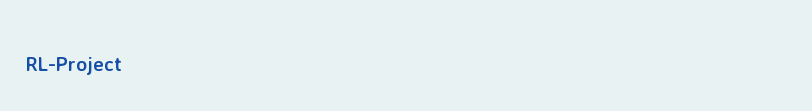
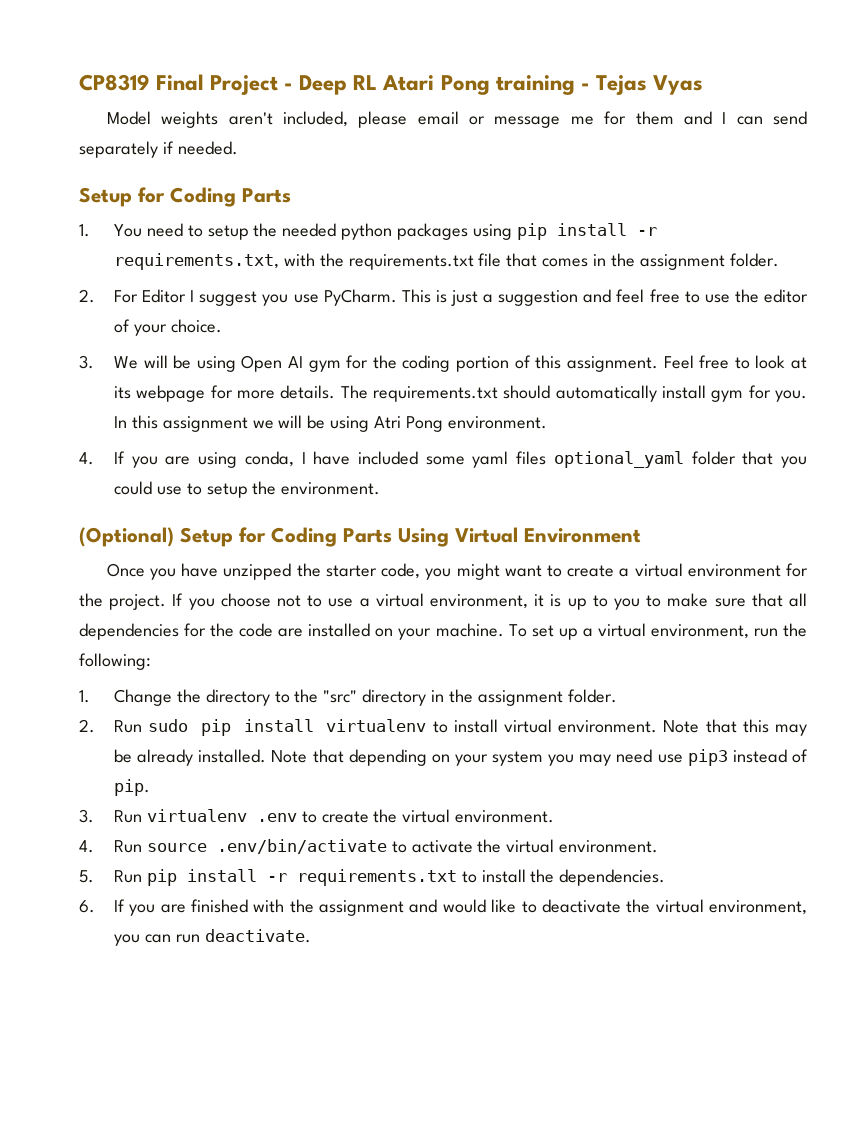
[26,57,122,75] RL-Project -> [79,74,703,95] [106,111,808,128] [79,141,238,158] [79,187,291,207] [79,223,657,240] [113,253,779,270] [79,289,809,306] [113,319,222,336] [79,355,808,372] [113,385,807,402] [113,415,547,432] [79,451,807,468] [113,481,381,498] [79,527,641,547] [106,563,809,580] [79,593,808,610] [79,623,807,640] [79,653,151,670] [79,689,617,706] [79,719,807,736] [113,749,808,766] [113,779,150,796] [79,809,555,823] [79,839,659,854] [79,869,666,886] [79,899,807,916] [113,929,311,946] CP8319 Final Project - Deep RL Atari Pong training - Tejas Vyas // Model weights aren't included, please email or message me for them and I can send separately if needed. // Setup for Coding Parts // 1. You need to setup the needed python packages using pip install -r requirements.txt, with the requirements.txt file that comes in the assignment folder. // 2. For Editor I suggest you use PyCharm. This is just a suggestion and feel free to use the editor of your choice. // 3. We will be using Open AI gym for the coding portion of this assignment. Feel free to look at its webpage for more details. The requirements.txt should automatically install gym for you. In this assignment we will be using Atri Pong environment. // 4. If you are using conda, I have included some yaml files optional_yaml folder that you could use to setup the environment. // (Optional) Setup for Coding Parts Using Virtual Environment // Once you have unzipped the starter code, you might want to create a virtual environment for the project. If you choose not to use a virtual environment, it is up to you to make sure that all dependencies for the code are installed on your machine. To set up a virtual environment, run the following: // 1. Change the directory to the "src" directory in the assignment folder. // 2. Run sudo pip install virtualenv to install virtual environment. Note that this may be already installed. Note that depending on your system you may need use pip3 instead of pip. // 3. Run virtualenv .env to create the virtual environment. // 4. Run source .env/bin/activate to activate the virtual environment. // 5. Run pip install -r requirements.txt to install the dependencies. // 6. If you are finished with the assignment and would like to deactivate the virtual environment, you can run deactivate.

